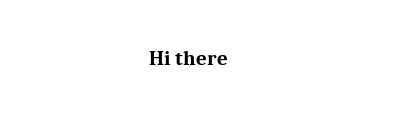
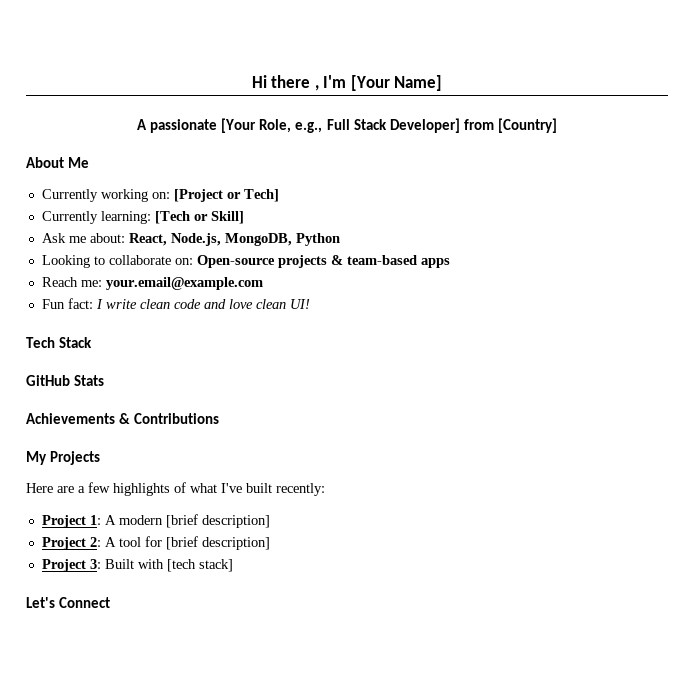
(229, 57) none -> [314,75,443,91] [137,118,557,133] [26,157,90,168] [41,189,279,202] [41,211,244,224] [41,233,340,246] [41,255,450,268] [41,277,263,290] [41,298,310,309] [26,337,93,348] [26,375,105,386] [26,413,220,424] [26,451,101,465] [26,482,325,496] [41,514,270,528] [41,536,270,550] [41,559,233,572] [26,597,111,608] , I'm [Your Name] // A passionate [Your Role, e.g., Full Stack Developer] from [Country] // About Me // Currently working on: [Project or Tech] // Currently learning: [Tech or Skill] // Ask me about: React, Node.js, MongoDB, Python // Looking to collaborate on: Open-source projects & team-based apps // Reach me: your.email@example.com // Fun fact: I write clean code and love clean UI! // Tech Stack // GitHub Stats // Achievements & Contributions // My Projects // Here are a few highlights of what I've built recently: // Project 1: A modern [brief description] // Project 2: A tool for [brief description] // Project 3: Built with [tech stack] // Let's Connect

